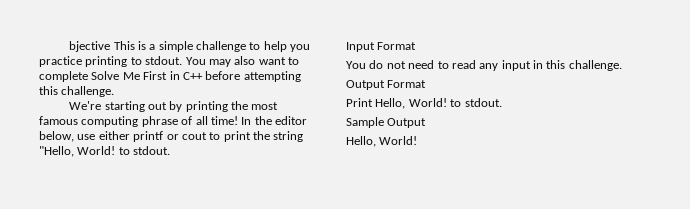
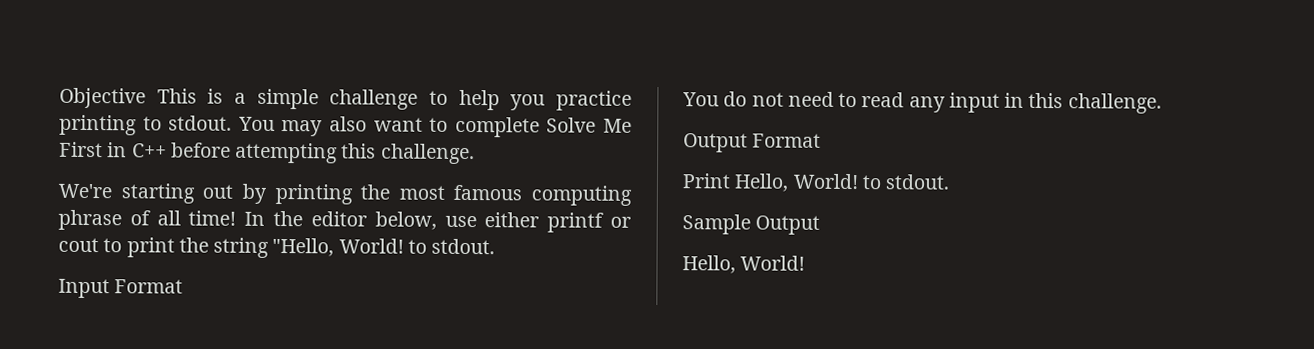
[69,41,111,52] bjective -> [59,87,146,109] Objective

